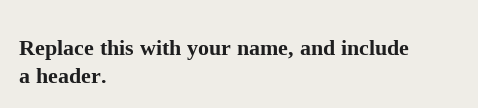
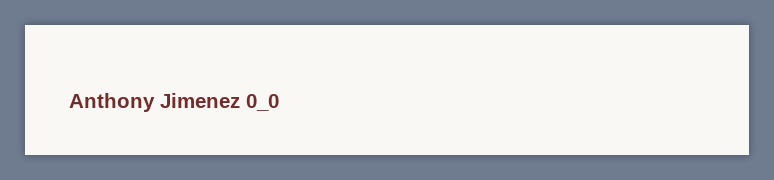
[19,40,409,60] [19,68,107,83] Replace this with your name, and include a header. -> [69,93,279,112] Anthony Jimenez 0_0

